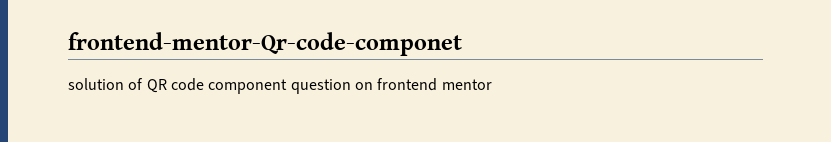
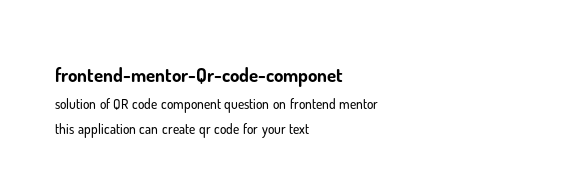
(492, 84) none -> [55,123,310,138] // this application can create qr code for your text

